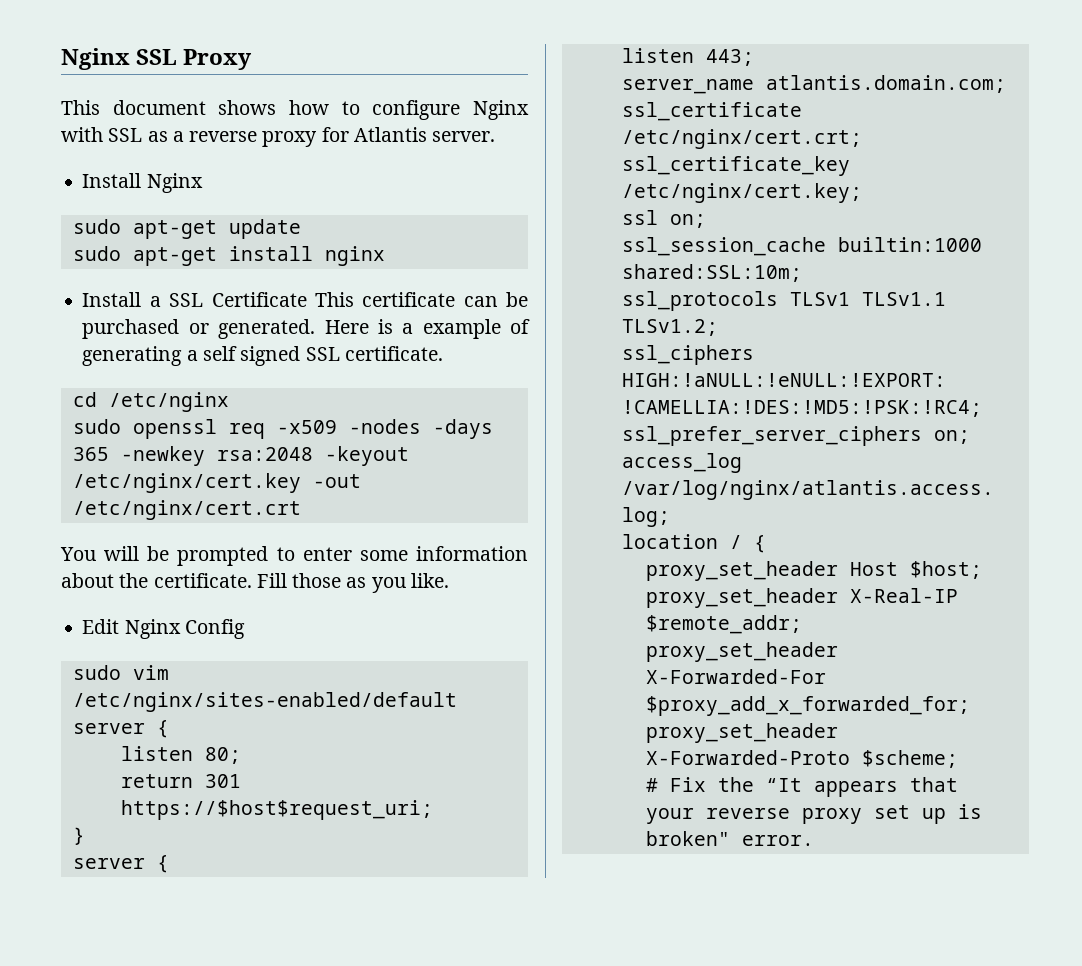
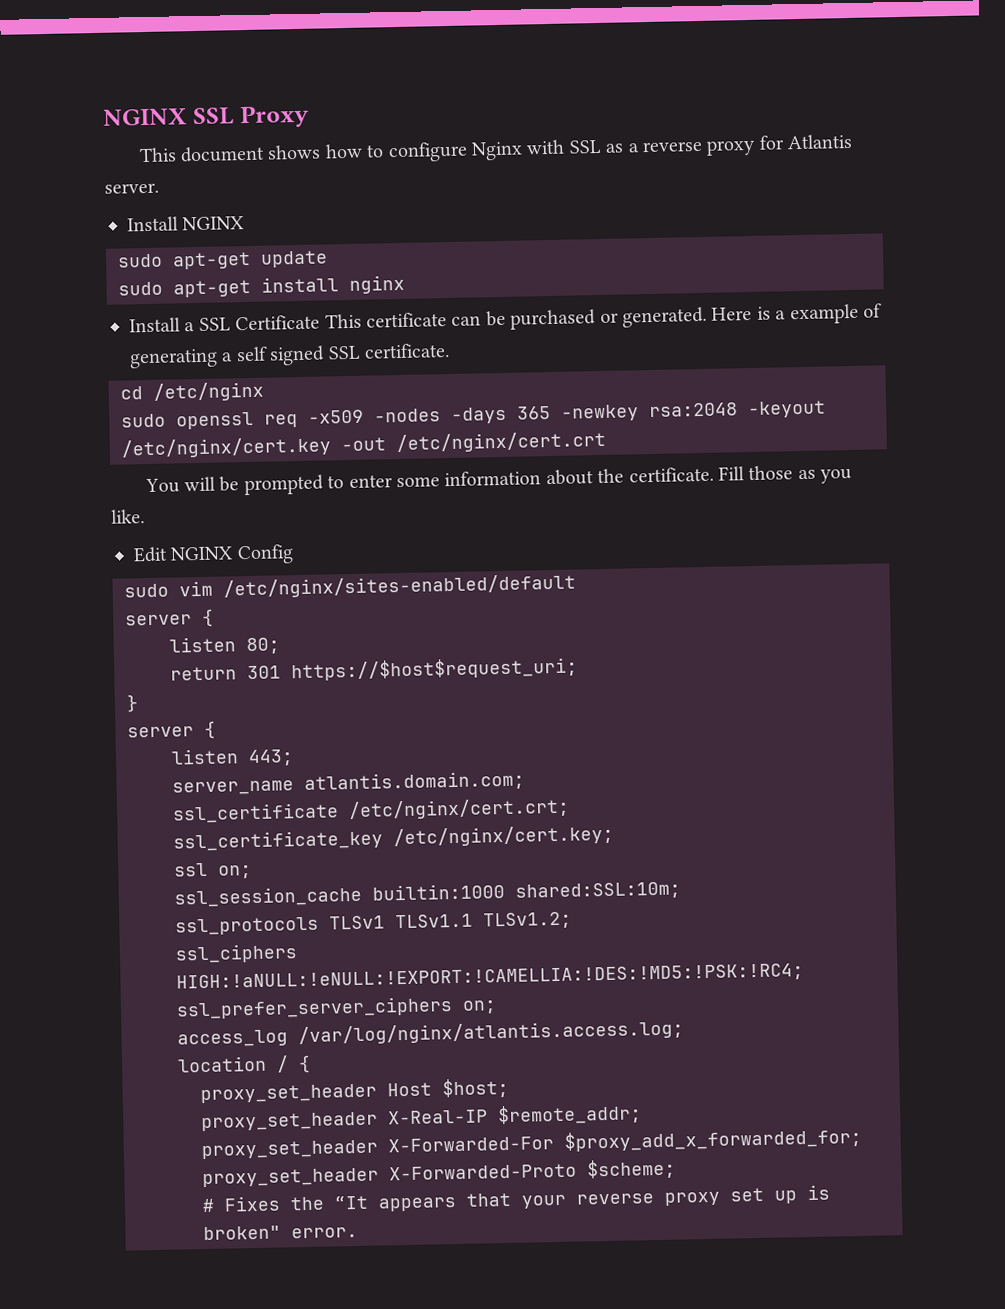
[61,48,130,70] Nginx -> [103,108,187,126] NGINX
[146,173,203,193] Nginx -> [182,216,245,231] NGINX
[124,619,181,639] Nginx -> [170,546,234,561] NGINX
[669,777,706,792] Fix -> [224,1195,281,1212] Fixes

